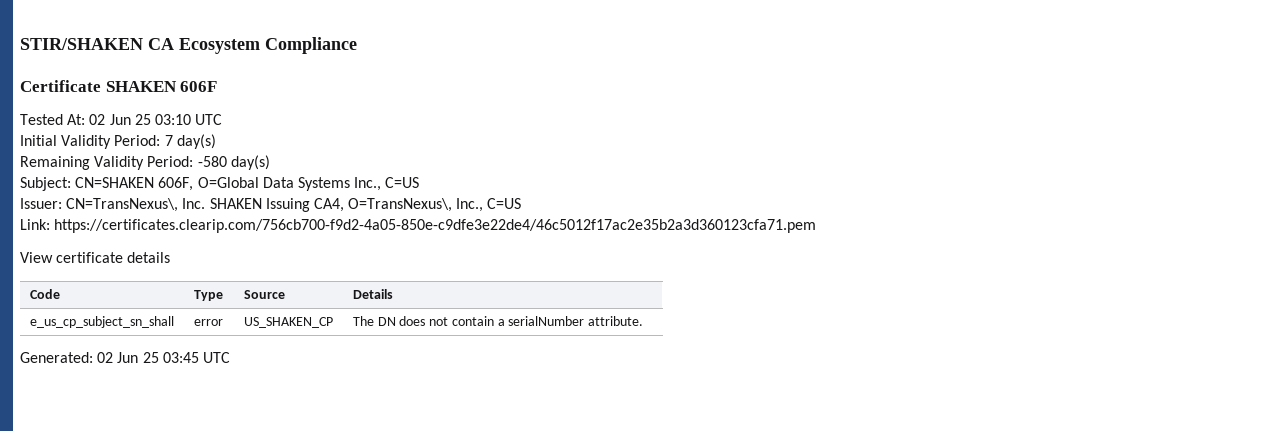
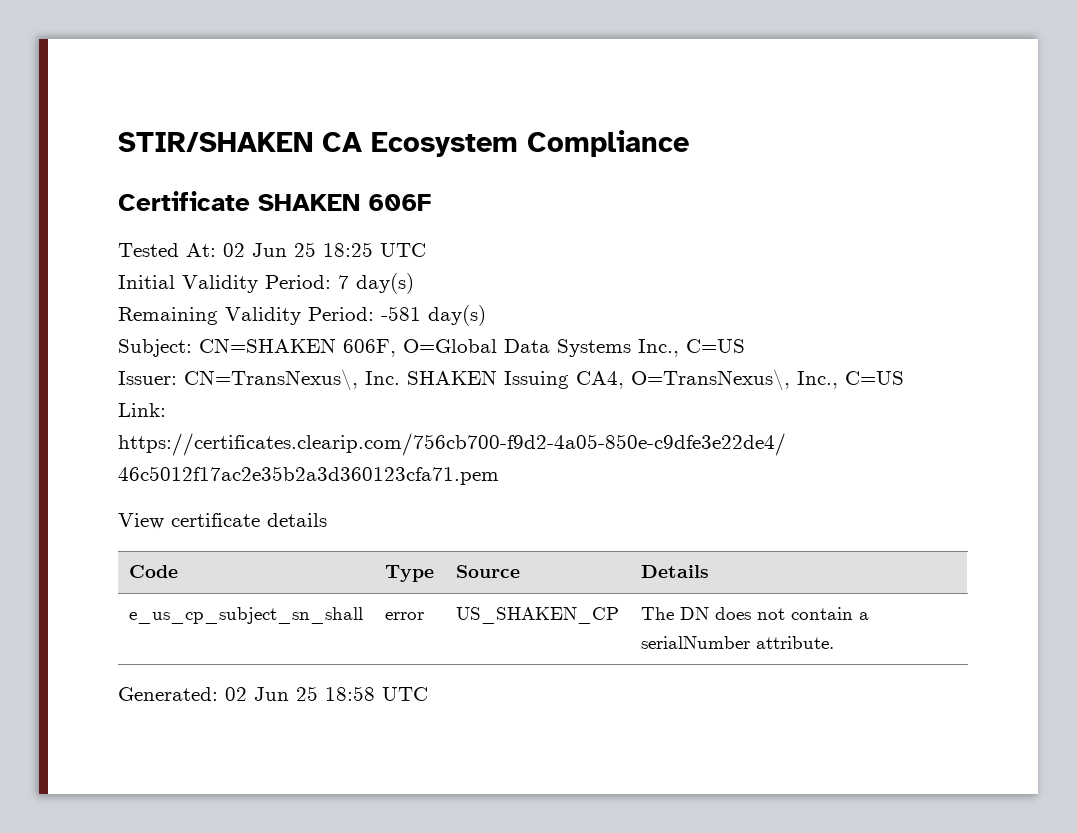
[154,114,191,125] 03:10 -> [323,242,373,257] 18:25
[197,156,227,167] -580 -> [381,306,421,321] -581
[162,352,199,363] 03:45 -> [325,686,375,701] 18:58

